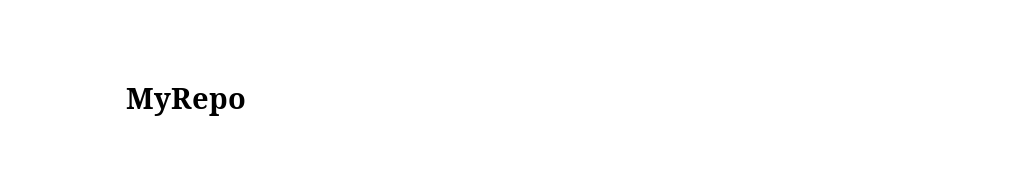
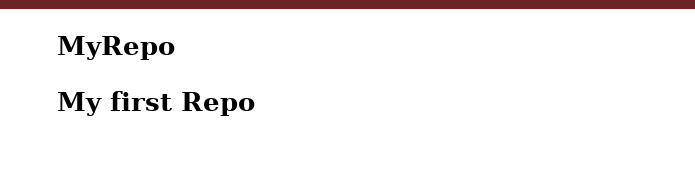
(246, 102) none -> [57,91,255,116] // My first Repo

